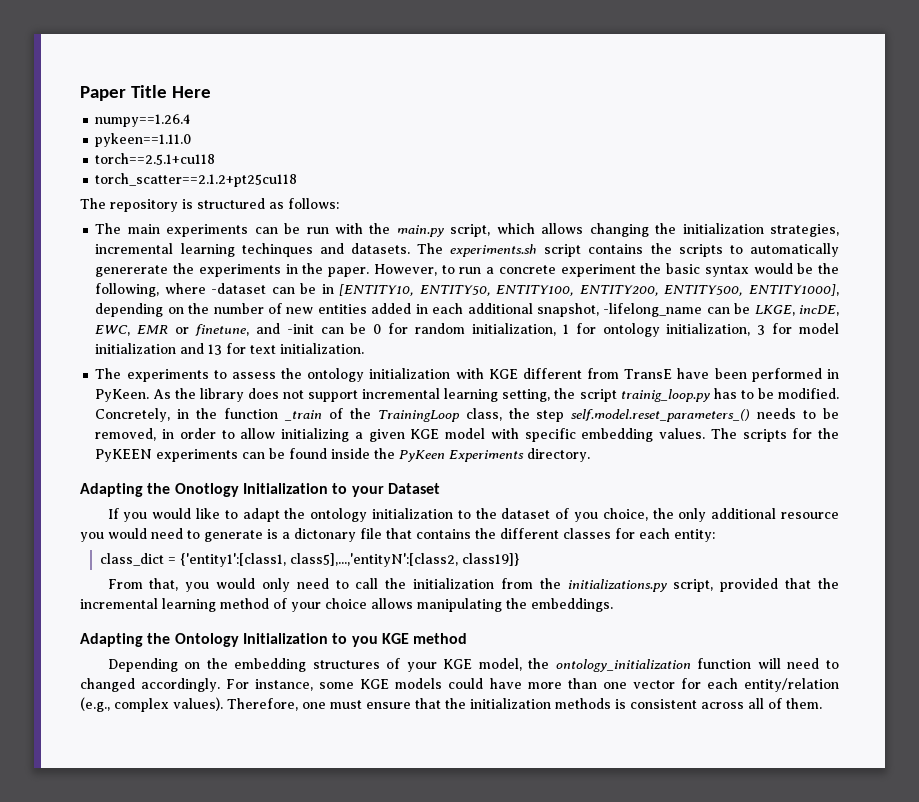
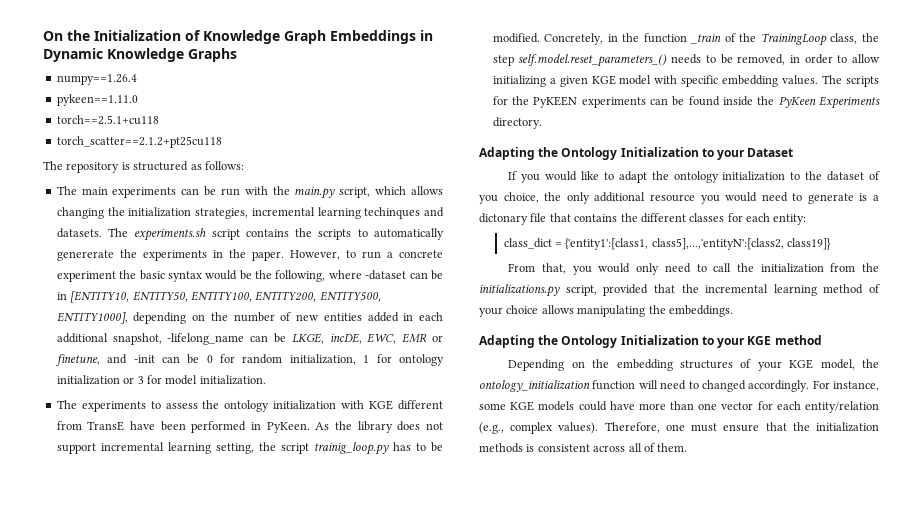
[80,85,211,101] Paper Title Here -> [43,30,433,44] [43,48,237,62] On the Initialization of Knowledge Graph Embeddings in Dynamic Knowledge Graphs
[666,323,751,336] initialization, -> [56,375,135,385] initialization or
[95,343,277,355] initialization and 13 for text -> (198, 380) none
[174,483,239,497] Onotlogy -> [561,147,618,160] Ontology
[351,636,378,647] you -> [717,338,746,348] your

